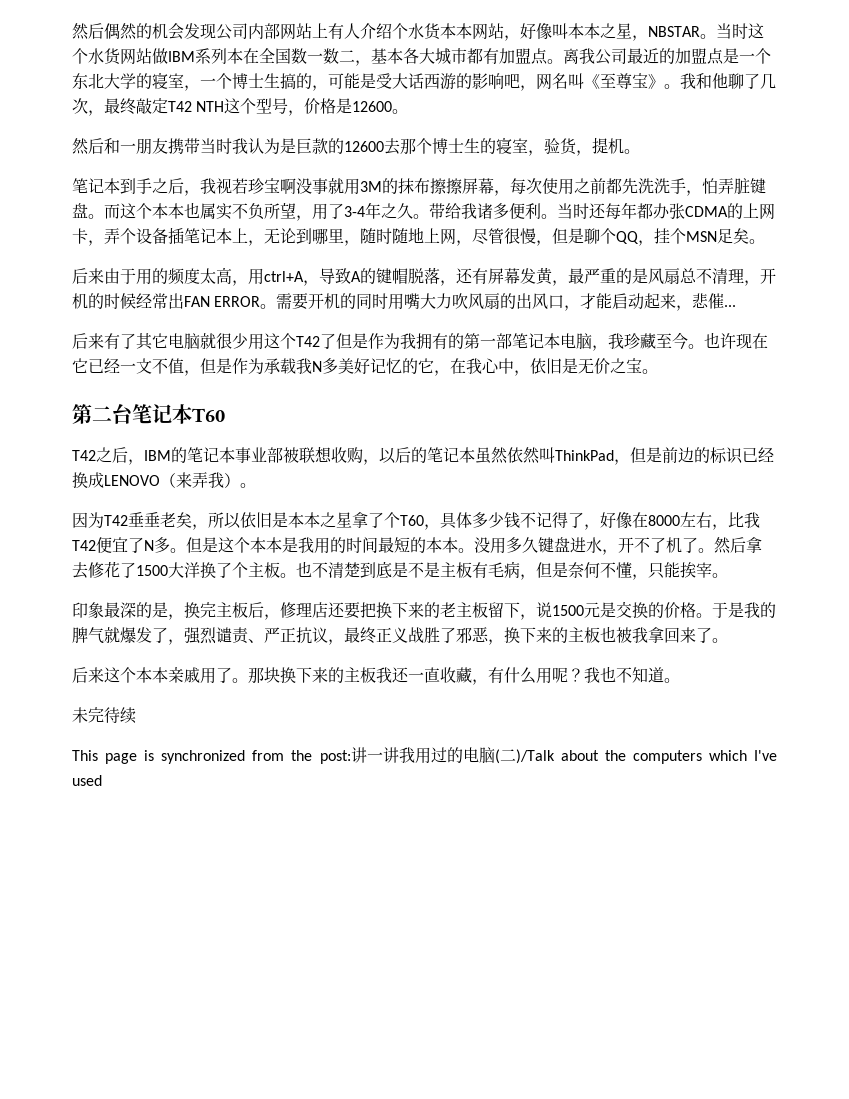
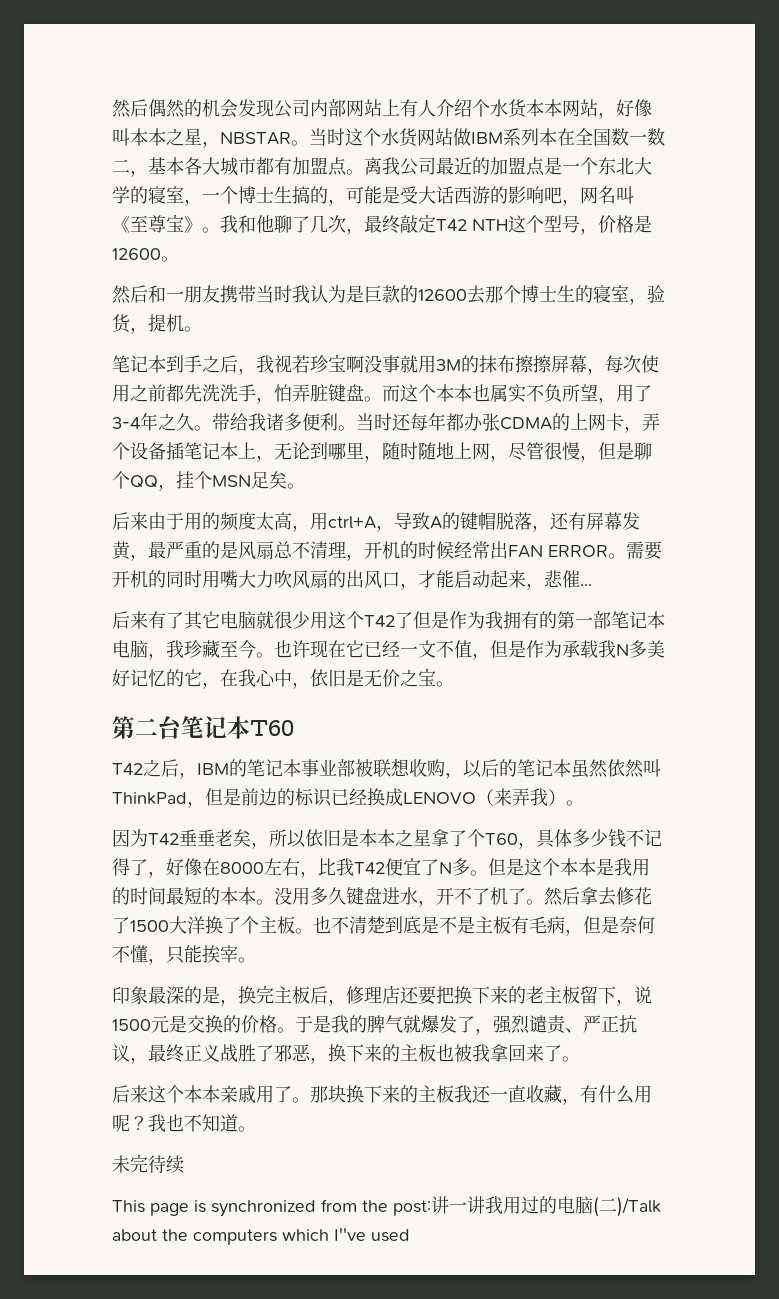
[754,750,778,761] I've -> [334,1228,366,1241] I''ve

